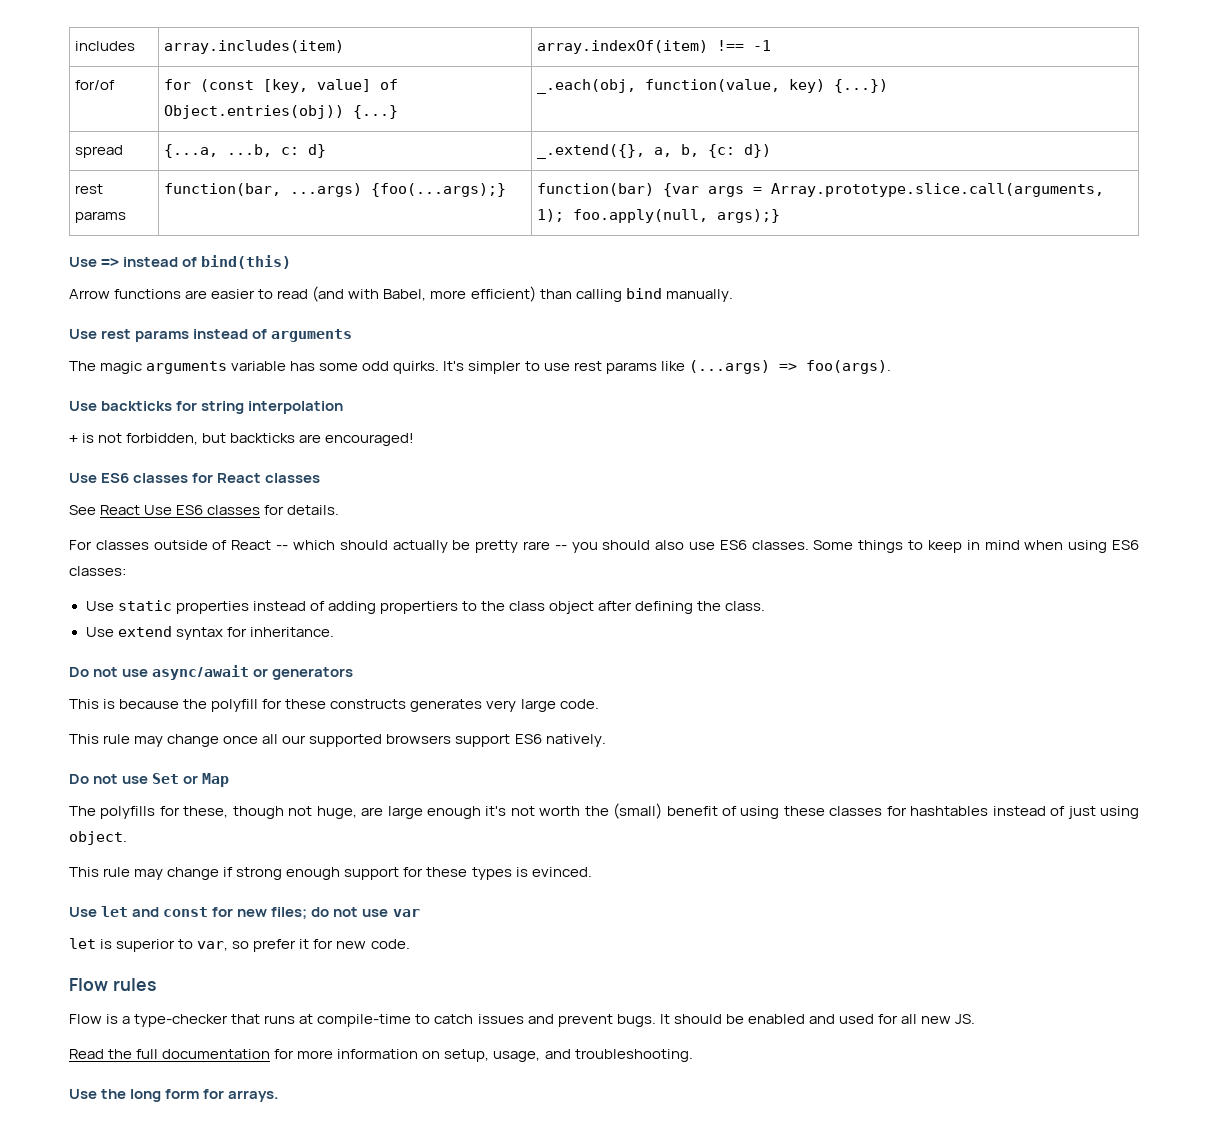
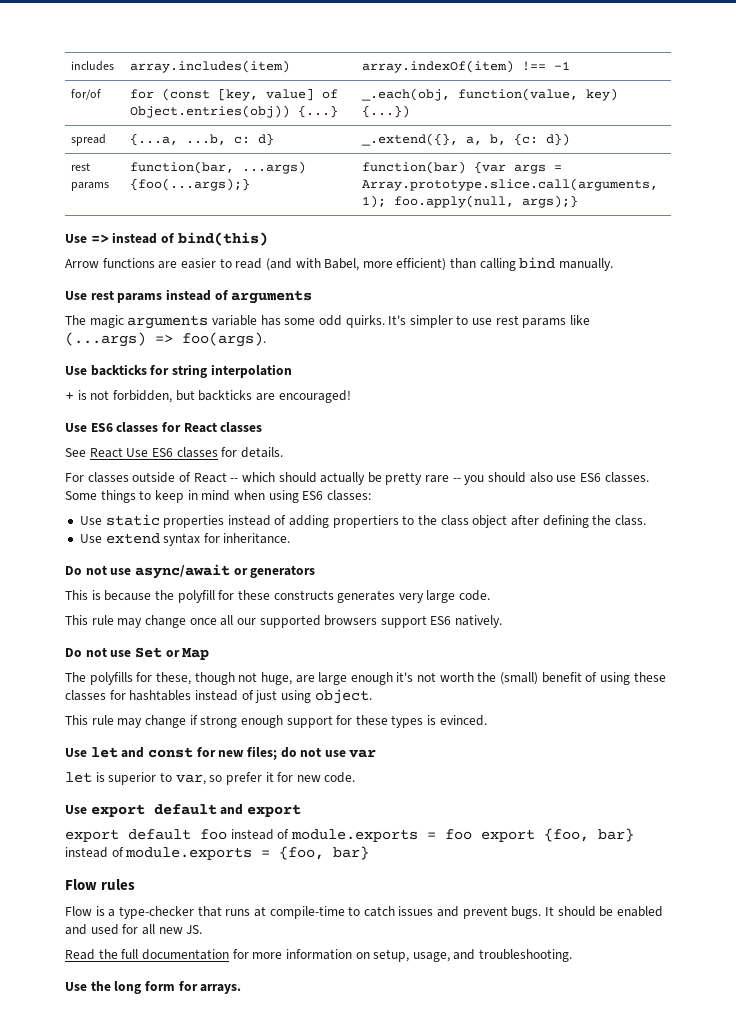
(410, 944) none -> [65,804,301,817] [65,828,634,842] [65,846,370,860] // Use export default and export // export default foo instead of module.exports = foo export {foo, bar} instead of module.exports = {foo, bar}

